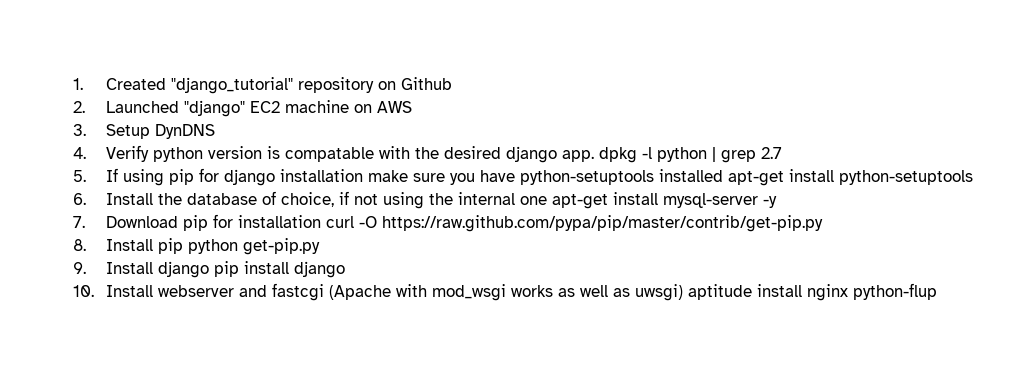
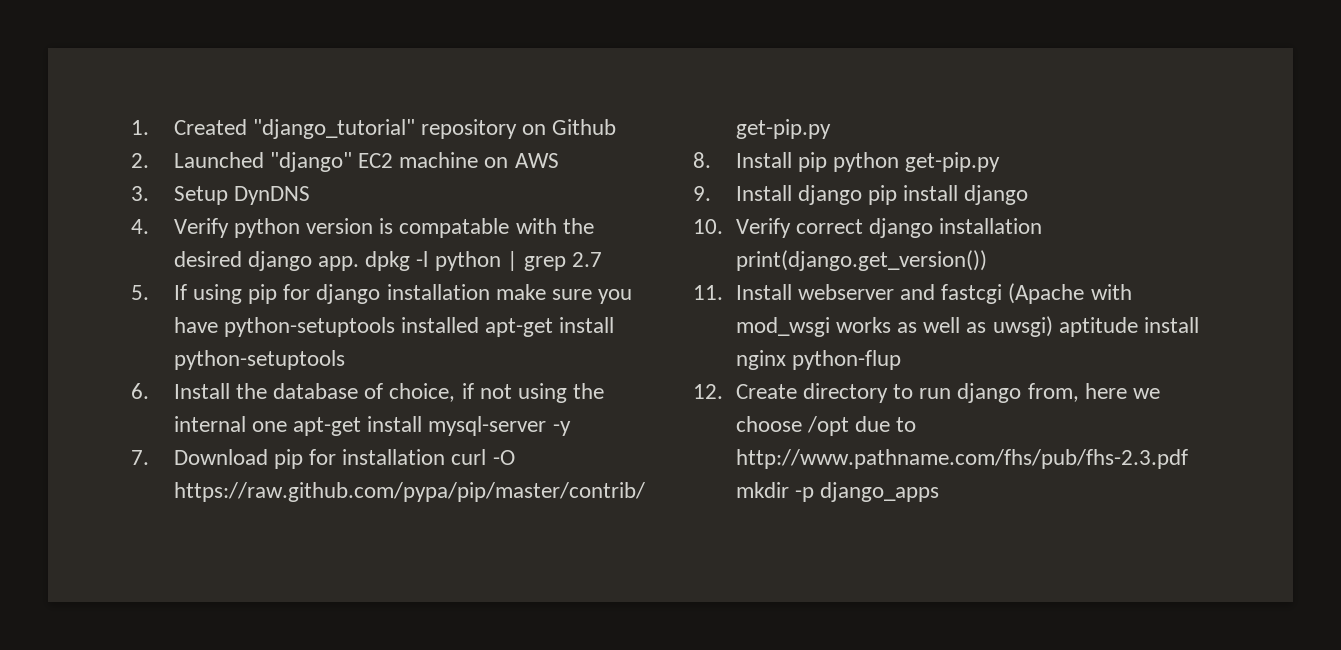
(94, 291) none -> [735,218,1043,238] [735,250,987,271] [693,285,723,300] Verify correct django installation print(django.get_version()) // 11.
(938, 291) none -> [693,383,1161,403] [735,416,917,436] [735,449,1188,469] [735,482,939,502] // 12. Create directory to run django from, here we choose /opt due to http://www.pathname.com/fhs/pub/fhs-2.3.pdf mkdir -p django_apps

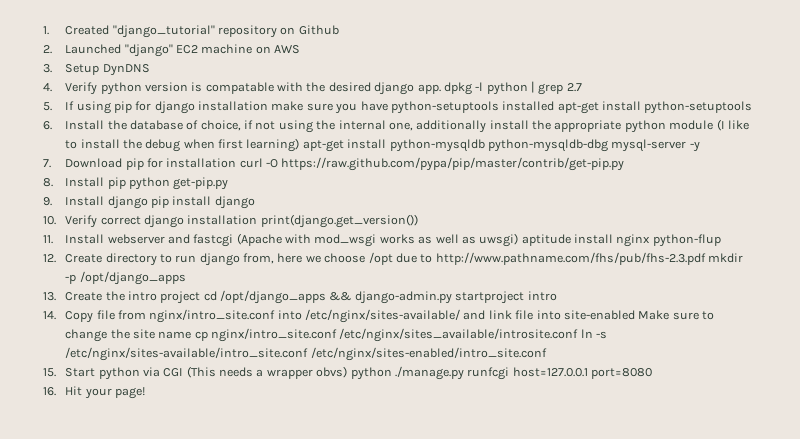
[251,416,423,436] one apt-get install -> [388,119,749,133] [65,138,608,152] one, additionally install the appropriate python module (I like to install the debug when first learning) apt-get install python-mysqldb python-mysqldb-dbg
[819,482,939,502] django_apps -> [79,271,186,285] [43,290,557,304] [43,309,715,323] [65,328,608,342] [65,347,547,361] [43,366,653,380] [43,386,145,399] /opt/django_apps // 13. Create the intro project cd /opt/django_apps && django-admin.py startproject intro // 14. Copy file from nginx/intro_site.conf into /etc/nginx/sites-available/ and link file into site-enabled Make sure to change the site name cp nginx/intro_site.conf /etc/nginx/sites_available/introsite.conf ln -s /etc/nginx/sites-available/intro_site.conf /etc/nginx/sites-enabled/intro_site.conf // 15. Start python via CGI (This needs a wrapper obvs) python ./manage.py runfcgi host=127.0.0.1 port=8080 // 16. Hit your page!

